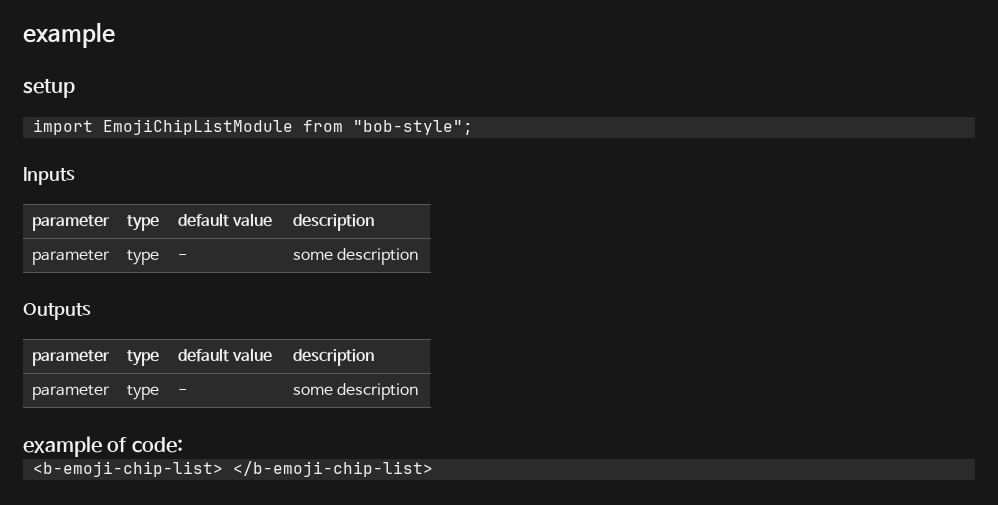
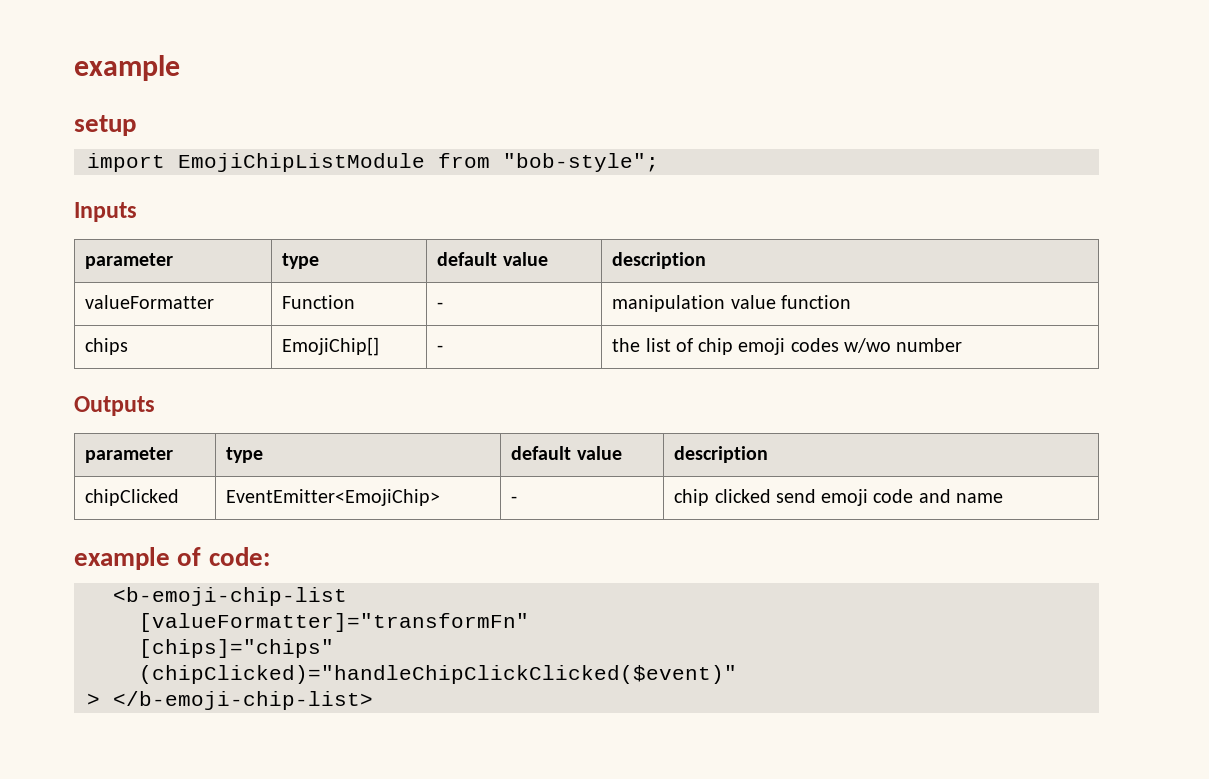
[31,250,110,265] [126,250,159,265] [177,254,187,260] [292,248,419,265] parameter | type | - | some description -> [85,295,215,309] [282,295,356,309] [437,302,444,309] [612,295,851,312] [85,338,129,355] [282,337,380,356] [437,345,444,352] [612,338,963,355] valueFormatter | Function | - | manipulation value function // chips | EmojiChip[] | - | the list of chip emoji codes w/wo number
[31,385,110,400] [126,385,159,400] [177,389,187,395] [292,383,419,400] [23,436,183,457] [32,461,223,477] parameter | type | - | some description // example of code: // <b-emoji-chip-list> -> [85,489,180,506] [226,489,441,506] [511,496,518,503] [674,489,1003,506] [74,547,270,570] [112,587,347,606] [138,613,529,632] [138,639,334,658] [138,665,737,684] [86,693,100,706] chipClicked | EventEmitter<EmojiChip> | - | chip clicked send emoji code and name // example of code: // <b-emoji-chip-list // [valueFormatter]="transformFn" // [chips]="chips" // (chipClicked)="handleChipClickClicked($event)" // >

